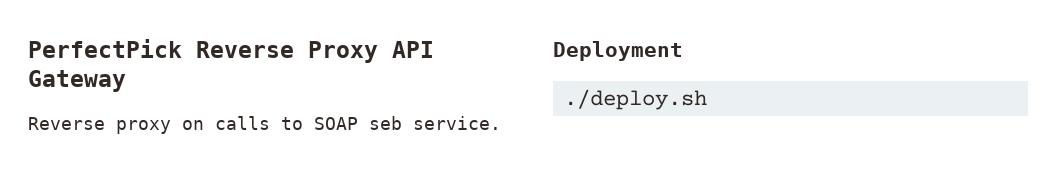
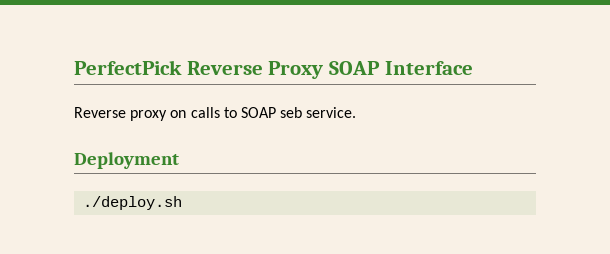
[392,41,434,58] [28,70,126,92] API Gateway -> [329,61,473,75] SOAP Interface

